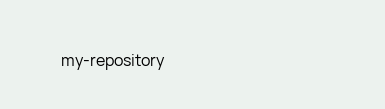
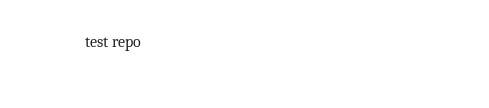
[61,54,165,70] my-repository -> [85,37,142,51] test repo

